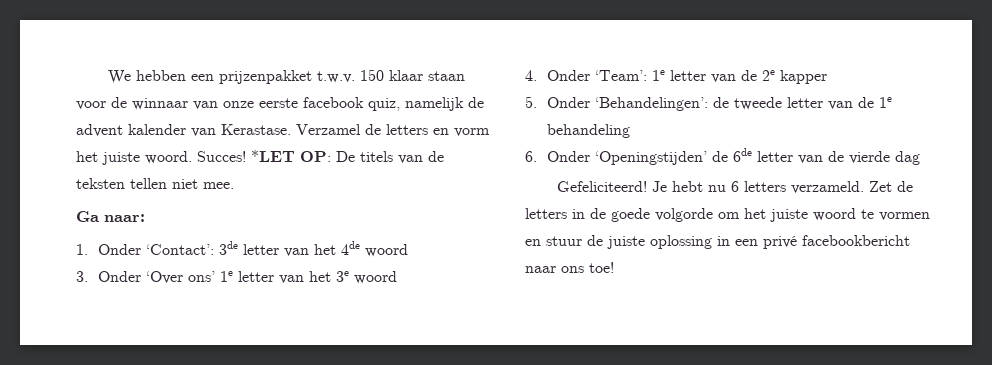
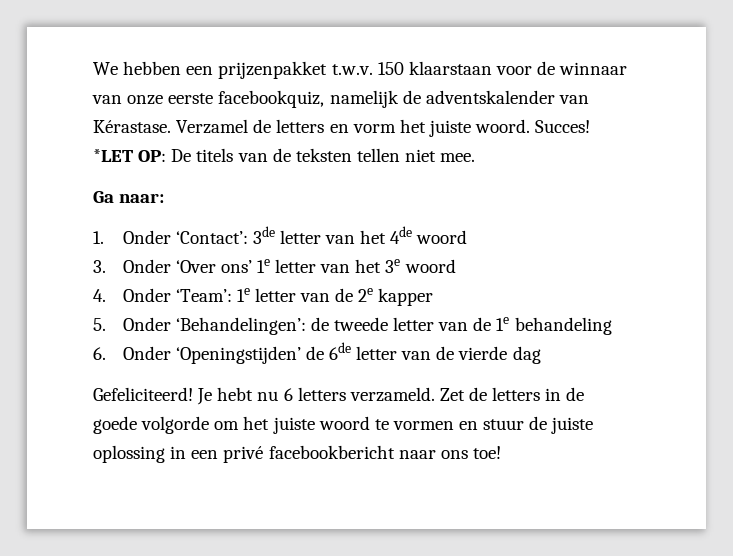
[388,70,465,81] klaar staan -> [408,61,492,75] klaarstaan
[303,97,484,111] [76,124,291,137] facebook quiz, namelijk de advent kalender van Kerastase. -> [218,90,589,108] [93,120,171,133] facebookquiz, namelijk de adventskalender van Kérastase.

